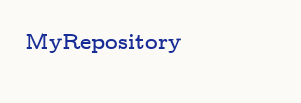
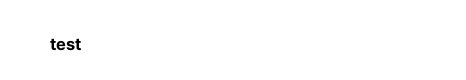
[25,32,181,53] MyRepository -> [50,38,81,51] test

